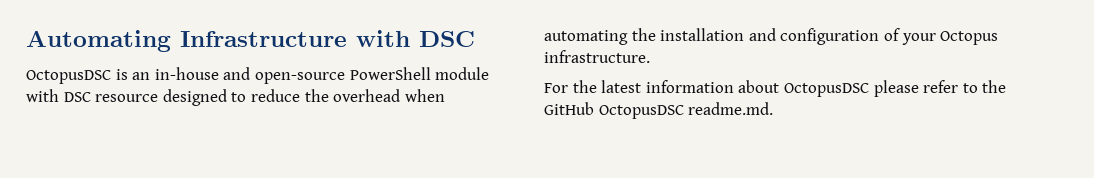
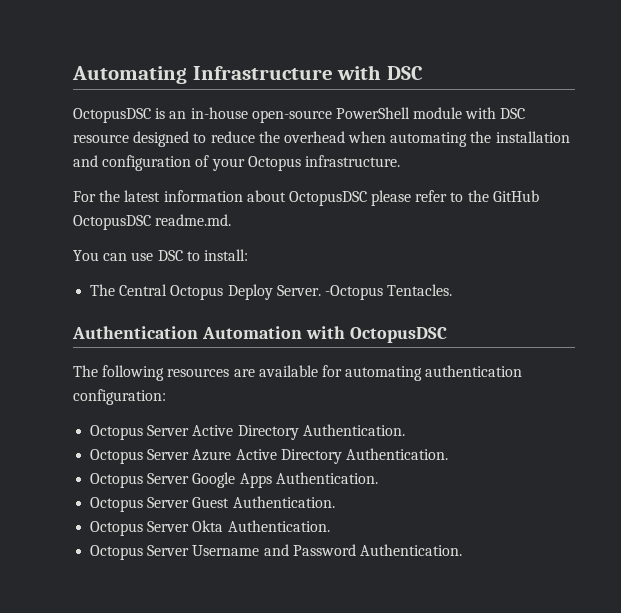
[223,67,251,80] and -> (248, 113) none
(774, 108) none -> [73,249,248,261] [90,284,453,300] [72,326,447,343] [73,365,523,381] [73,389,166,405] [90,424,405,440] [90,448,448,464] [90,472,378,488] [90,496,335,512] [90,520,330,536] [90,544,462,560] // You can use DSC to install: // The Central Octopus Deploy Server. -Octopus Tentacles. // Authentication Automation with OctopusDSC // The following resources are available for automating authentication configuration: // Octopus Server Active Directory Authentication. // Octopus Server Azure Active Directory Authentication. // Octopus Server Google Apps Authentication. // Octopus Server Guest Authentication. // Octopus Server Okta Authentication. // Octopus Server Username and Password Authentication.

